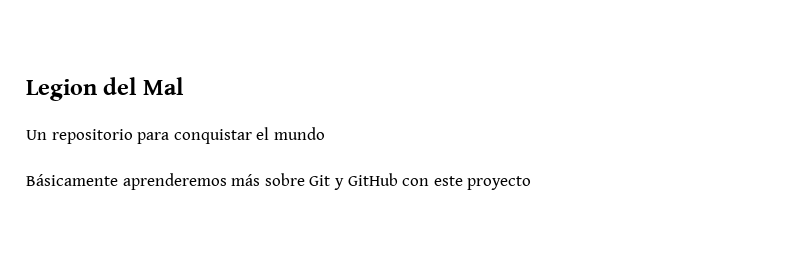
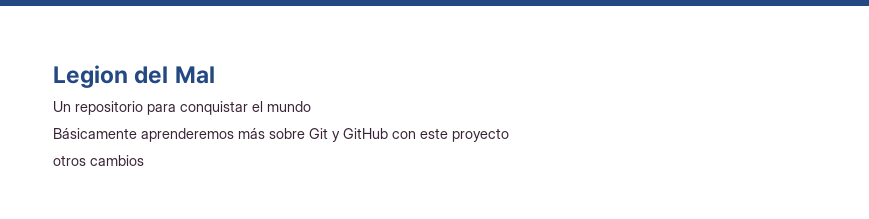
(532, 183) none -> [53,155,144,166] // otros cambios

